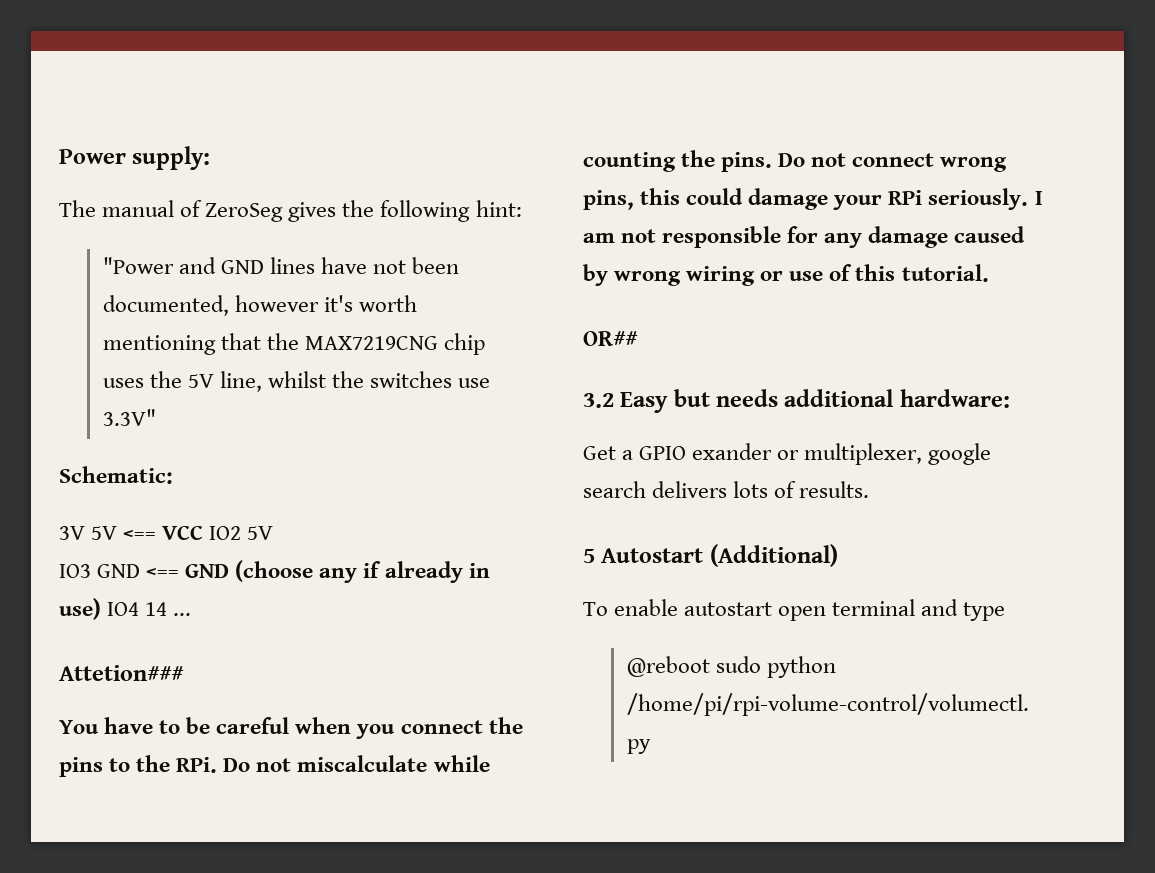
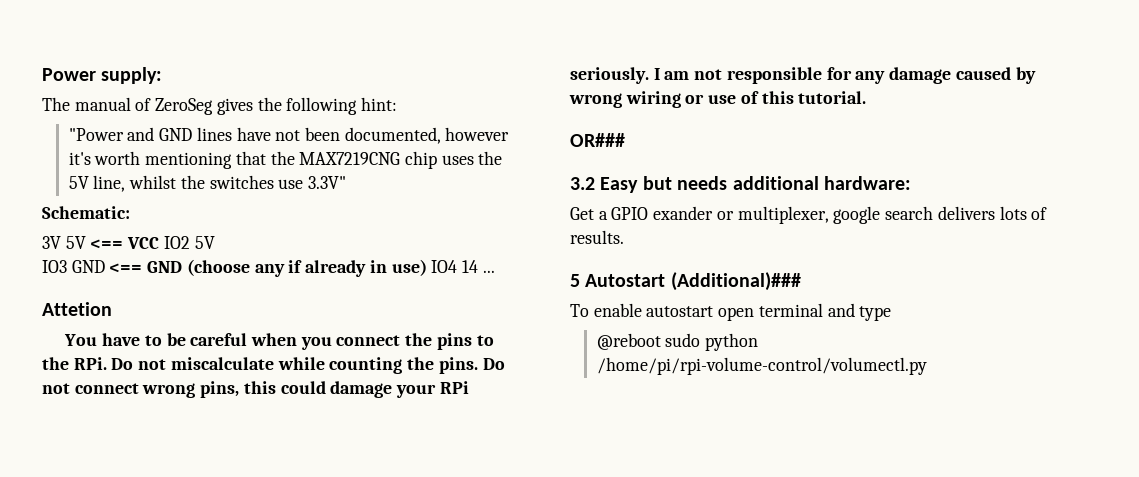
[59,665,184,681] Attetion### -> [42,302,112,316] Attetion
[583,331,638,346] OR## -> [570,133,625,147] OR###
[709,544,838,567] (Additional) -> [670,272,801,291] (Additional)###

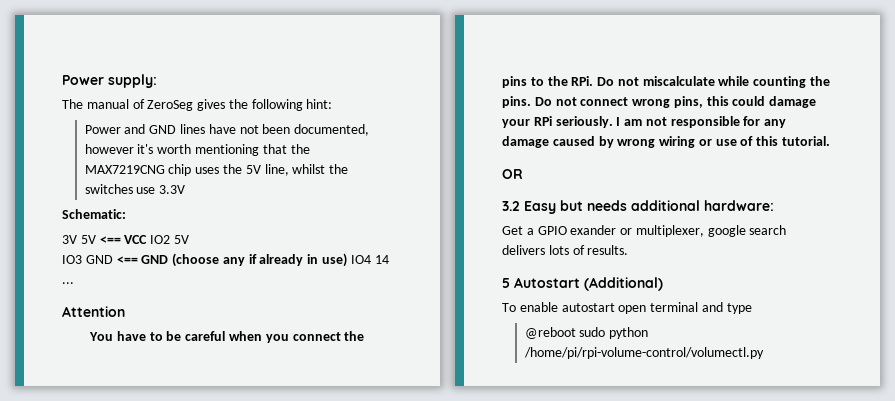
[68,128,124,141] "Power -> [84,125,121,134] Power
[308,176,347,189] 3.3V" -> [159,185,186,194] 3.3V
[42,302,112,316] Attetion -> [62,306,125,317] Attention
[570,133,625,147] OR### -> [502,169,523,179] OR
[670,272,801,291] (Additional)### -> [584,277,663,291] (Additional)

